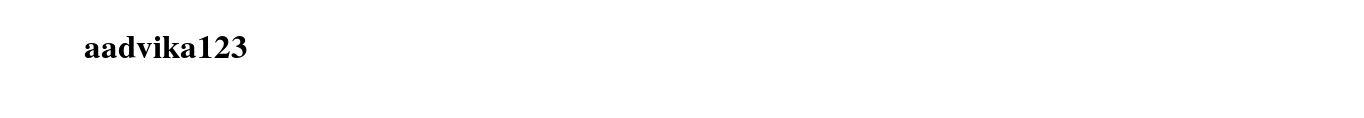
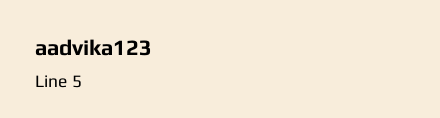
(248, 47) none -> [35,75,82,88] // Line 5

